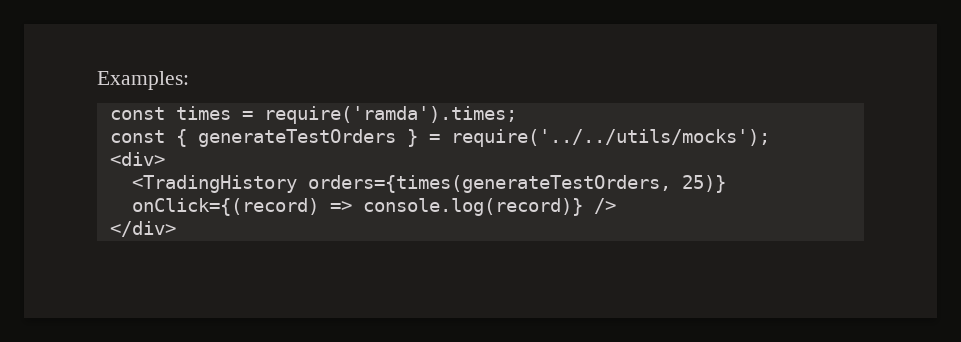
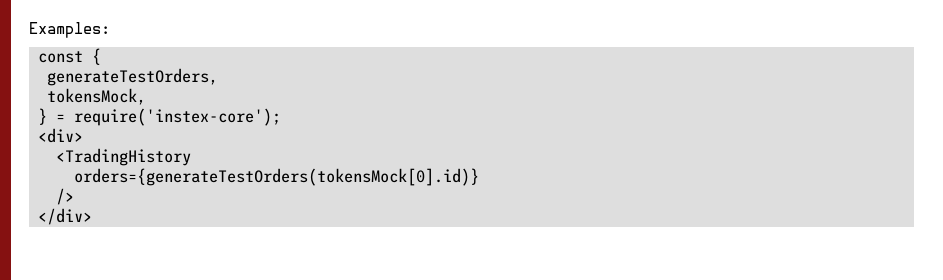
[175,106,517,124] [109,129,396,147] times = require('ramda').times; // const { generateTestOrders -> [92,48,101,65] [47,68,218,86] [47,88,146,105] { // generateTestOrders, // tokensMock, //
[450,129,770,147] require('../../utils/mocks'); -> [74,108,281,126] require('instex-core');
[307,175,726,193] [131,198,583,216] orders={times(generateTestOrders, 25)} onClick={(record) => console.log(record)} -> [74,168,479,186] // orders={generateTestOrders(tokensMock[0].id)} //

